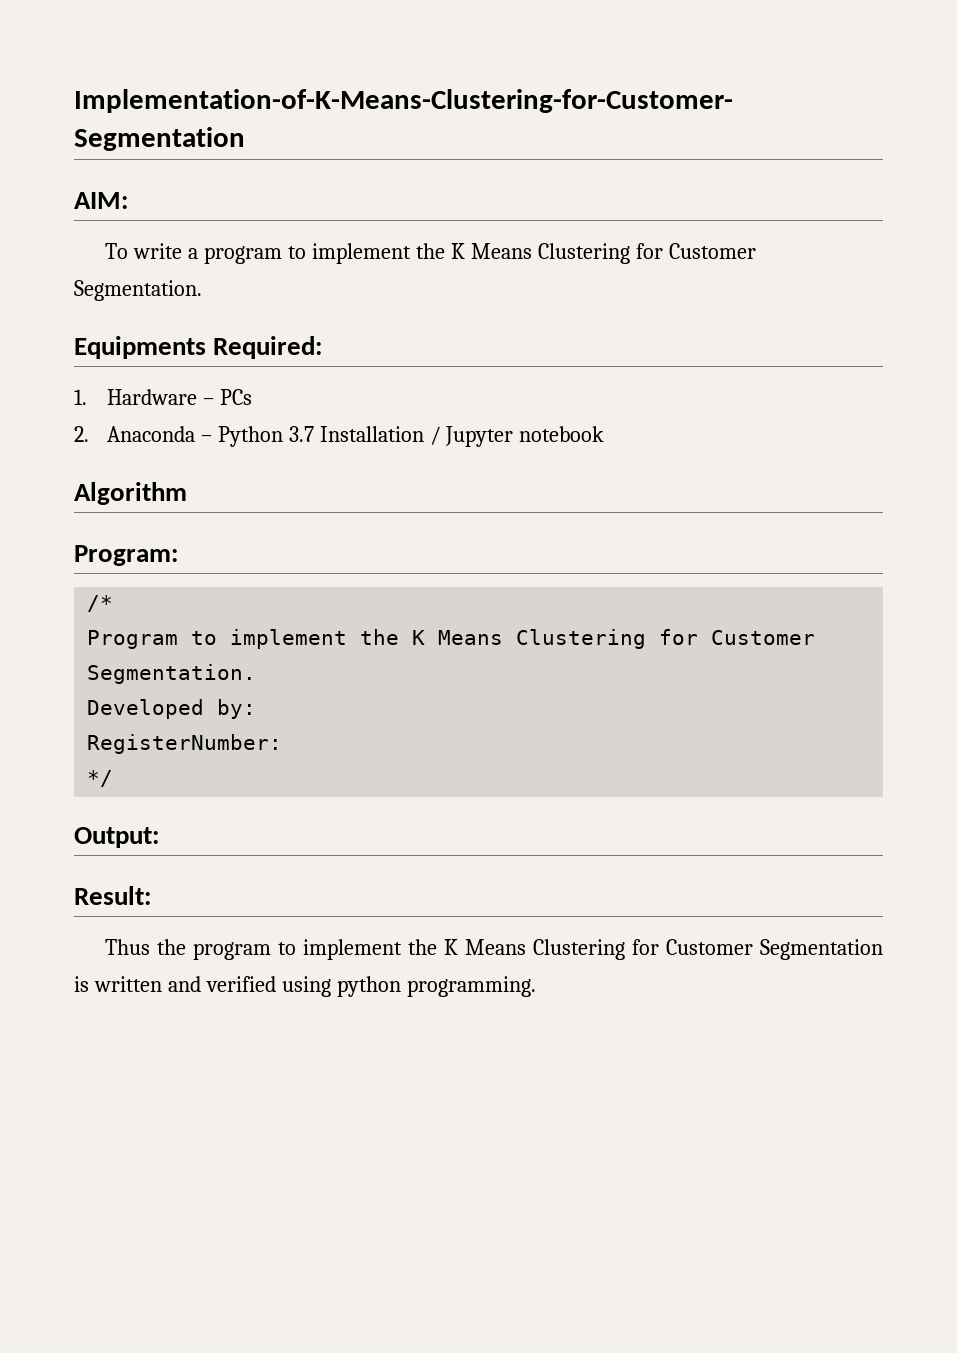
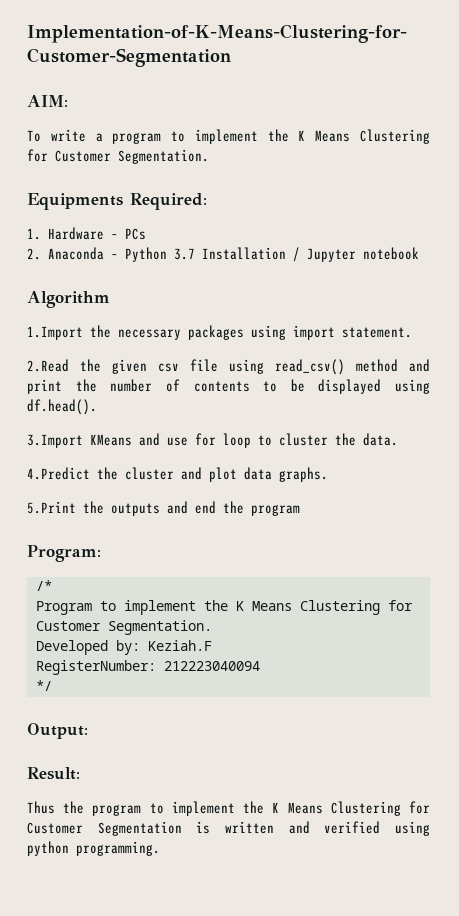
(187, 493) none -> [27,325,412,340] [27,359,430,375] [27,379,430,394] [27,399,97,415] [27,433,398,448] [27,467,328,482] [27,501,300,516] // 1.Import the necessary packages using import statement. // 2.Read the given csv file using read_csv() method and print the number of contents to be displayed using df.head(). // 3.Import KMeans and use for loop to cluster the data. // 4.Predict the cluster and plot data graphs. // 5.Print the outputs and end the program
(257, 709) none -> [147,640,212,651] Keziah.F
(283, 744) none -> [163,661,260,671] 212223040094

